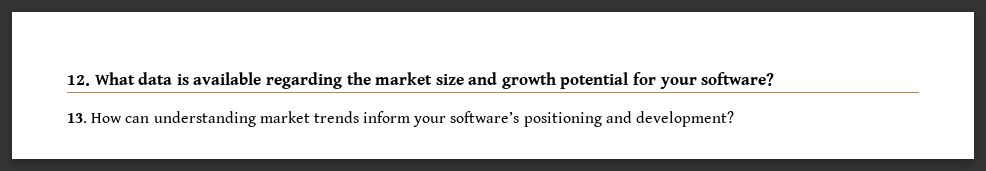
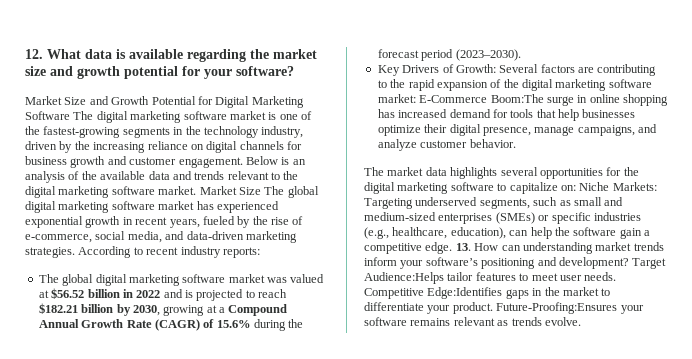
(775, 79) none -> [25,96,304,108] [25,111,312,123] [25,126,304,138] [25,141,302,153] [25,156,306,168] [25,171,299,183] [25,186,319,198] [25,201,279,213] [25,216,304,228] [25,231,297,243] [25,246,260,258] [38,274,325,286] [38,288,288,301] [38,303,288,316] [38,319,304,331] [377,49,521,61] [377,64,657,76] [377,79,652,91] [377,94,668,106] [377,109,636,121] [377,124,657,136] [377,139,516,151] [364,167,639,179] [364,182,657,194] [364,197,624,209] [364,212,641,224] [364,227,650,239] [364,242,453,254] Market Size and Growth Potential for Digital Marketing Software The digital marketing software market is one of the fastest-growing segments in the technology industry, driven by the increasing reliance on digital channels for business growth and customer engagement. Below is an analysis of the available data and trends relevant to the digital marketing software market. Market Size The global digital marketing software market has experienced exponential growth in recent years, fueled by the rise of e-commerce, social media, and data-driven marketing strategies. According to recent industry reports: // The global digital marketing software market was valued at $56.52 billion in 2022 and is projected to reach $182.21 billion by 2030, growing at a Compound Annual Growth Rate (CAGR) of 15.6% during the forecast period (2023–2030). // Key Drivers of Growth: Several factors are contributing to the rapid expansion of the digital marketing software market: E-Commerce Boom:The surge in online shopping has increased demand for tools that help businesses optimize their digital presence, manage campaigns, and analyze customer behavior. // The market data highlights several opportunities for the digital marketing software to capitalize on: Niche Markets: Targeting underserved segments, such as small and medium-sized enterprises (SMEs) or specific industries (e.g., healthcare, education), can help the software gain a competitive edge.
(735, 119) none -> [632,258,667,269] [364,272,617,284] [364,287,611,299] [364,302,644,314] [364,317,581,326] Target Audience:Helps tailor features to meet user needs. Competitive Edge:Identifies gaps in the market to differentiate your product. Future-Proofing:Ensures your software remains relevant as trends evolve.

